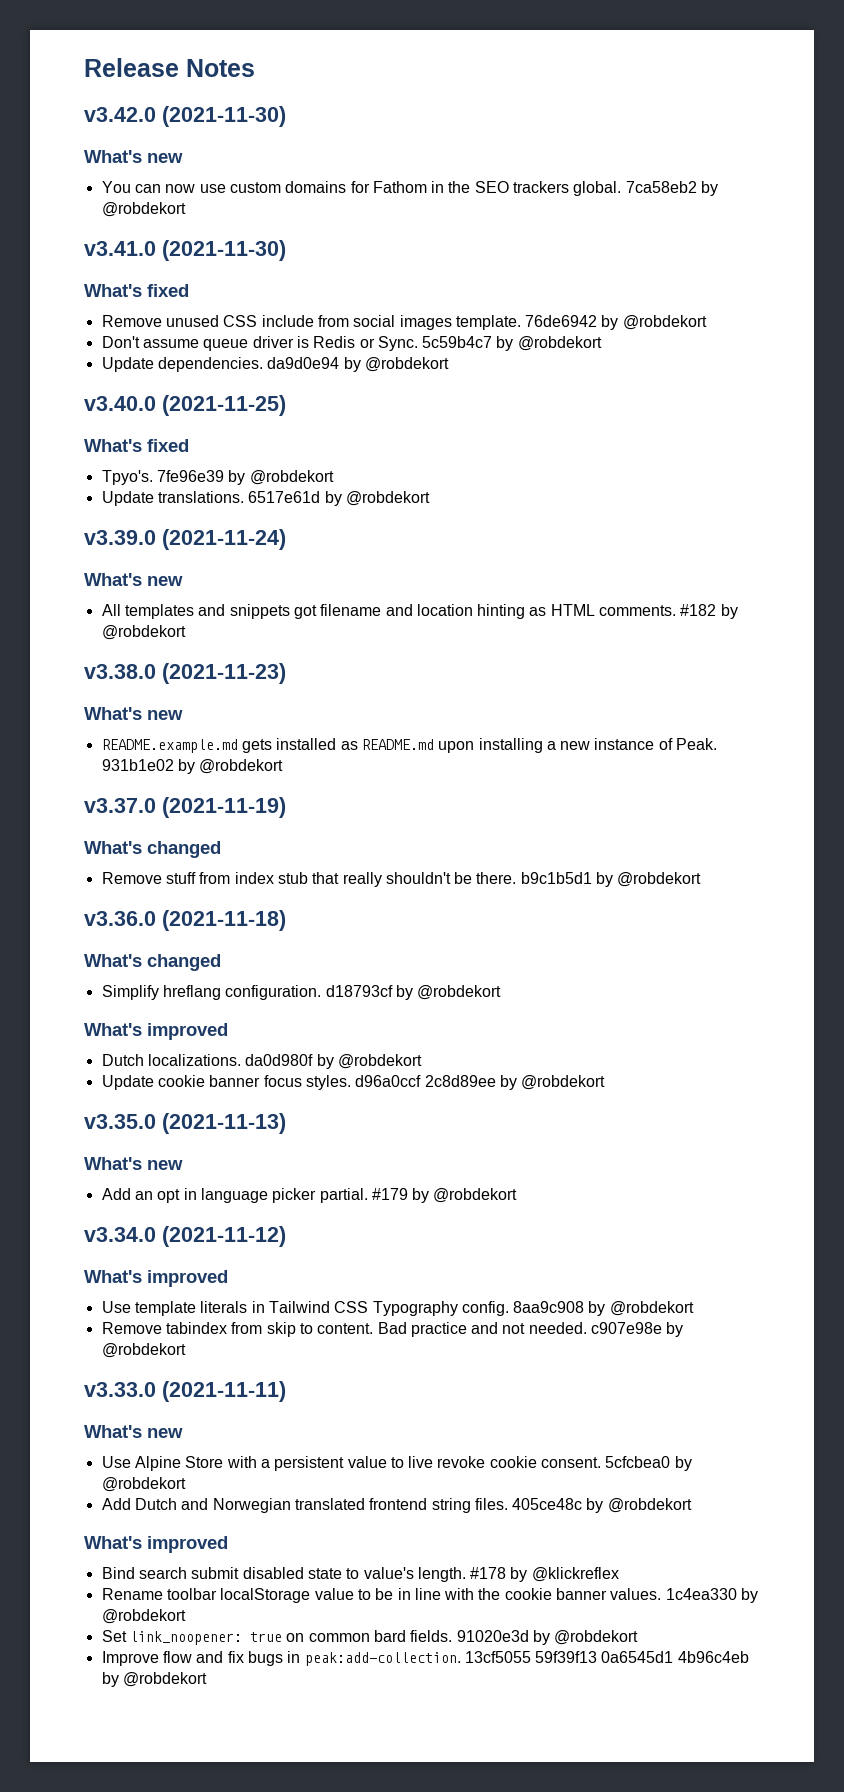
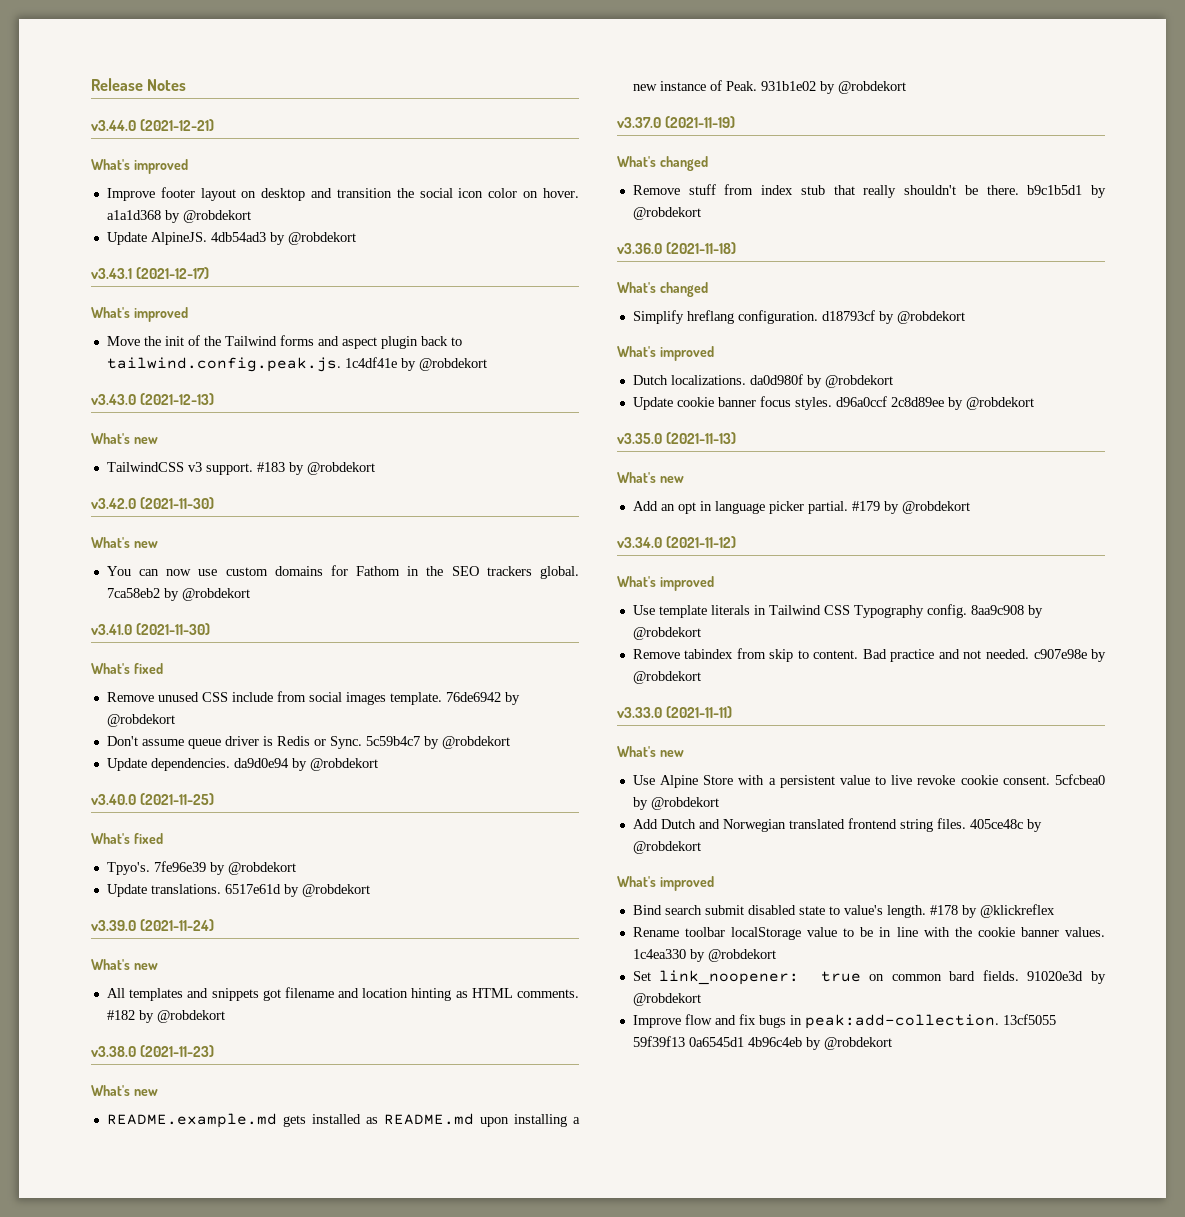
(255, 68) none -> [91,119,215,131] [91,159,188,174] [106,187,579,201] [106,210,251,223] [106,232,356,245] [91,267,210,279] [91,307,188,322] [106,335,462,349] [106,357,487,372] [91,393,215,405] [91,433,158,444] [106,462,375,475] // v3.44.0 (2021-12-21) // What's improved // Improve footer layout on desktop and transition the social icon color on hover. a1a1d368 by @robdekort // Update AlpineJS. 4db54ad3 by @robdekort // v3.43.1 (2021-12-17) // What's improved // Move the init of the Tailwind forms and aspect plugin back to tailwind.config.peak.js. 1c4df41e by @robdekort // v3.43.0 (2021-12-13) // What's new // TailwindCSS v3 support. #183 by @robdekort

